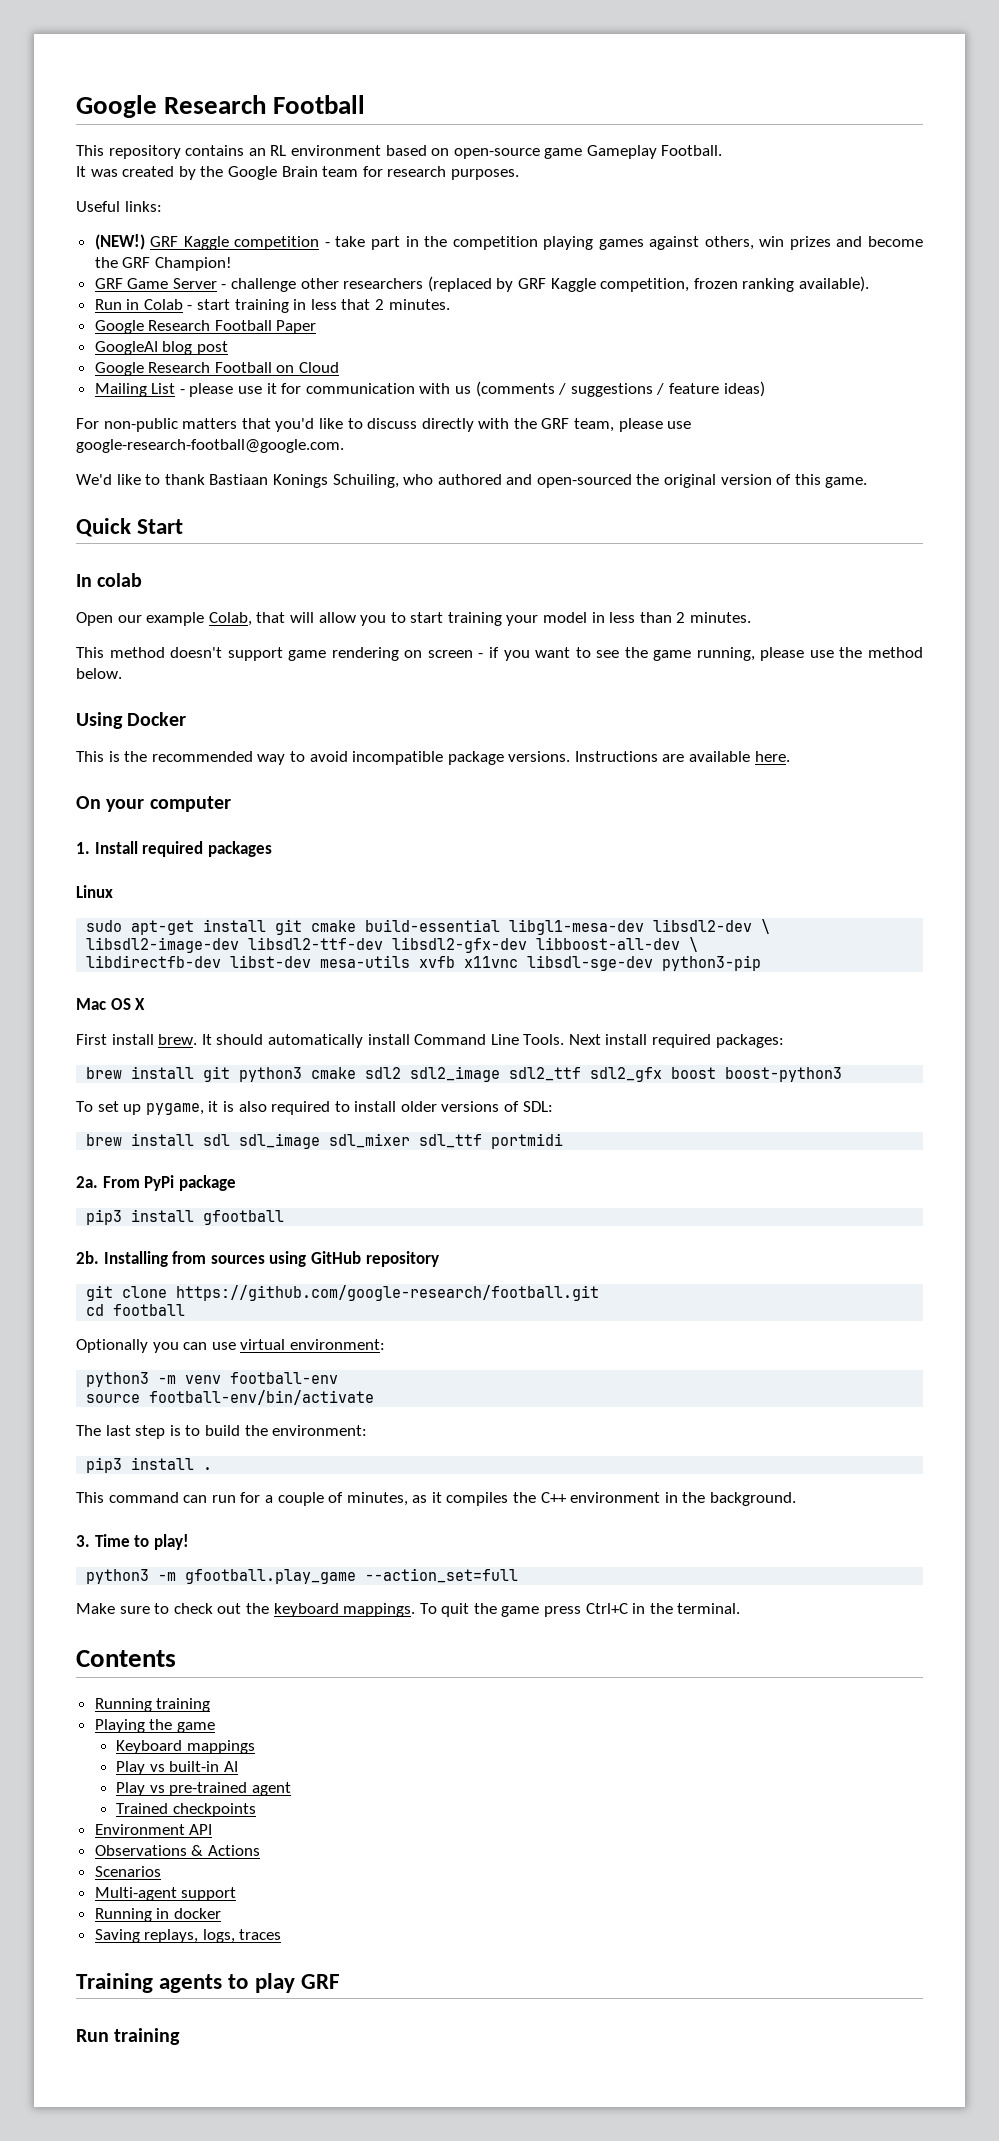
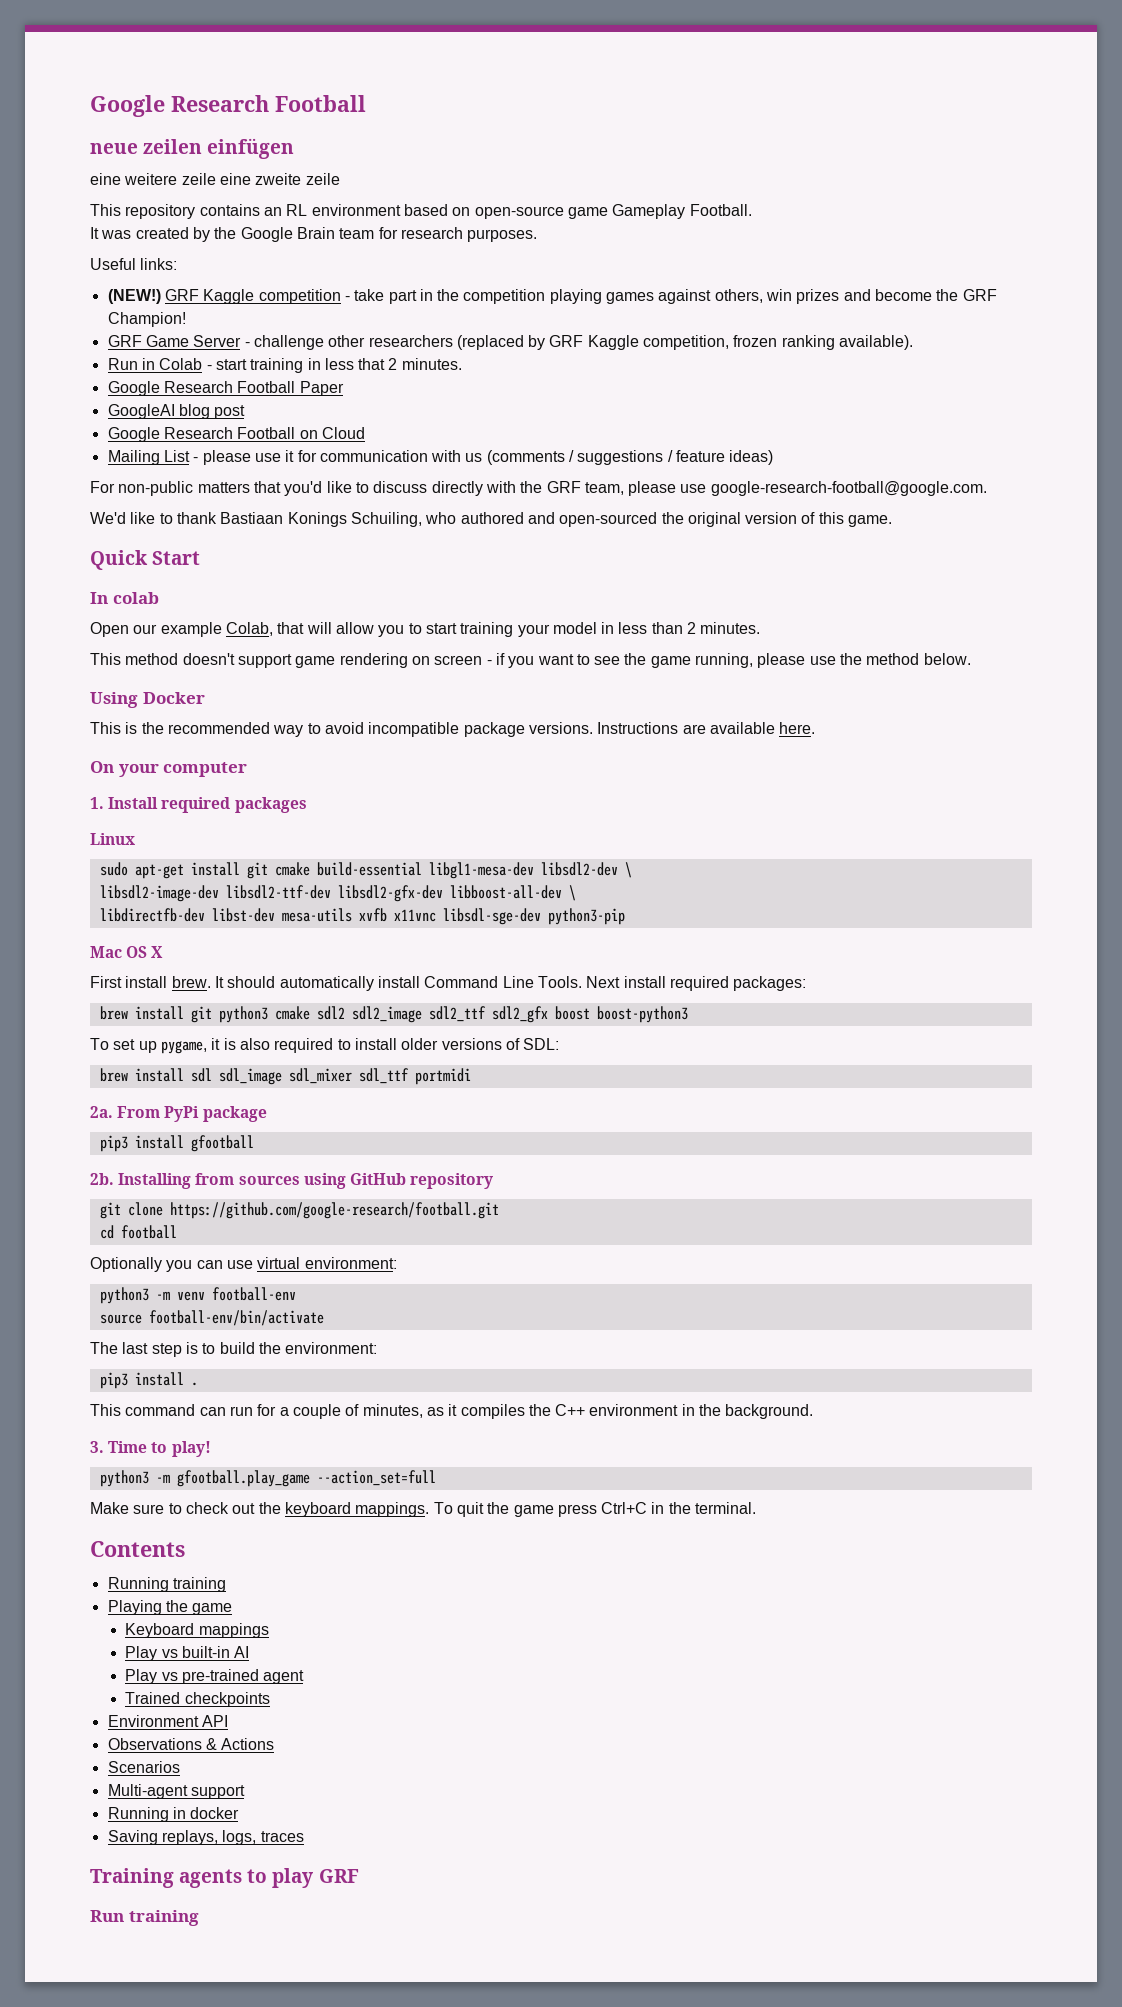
[76,95,366,118] Google Research Football -> [90,95,366,117] [90,138,295,159] [90,173,340,185] Google Research Football // neue zeilen einfügen // eine weitere zeile eine zweite zeile

